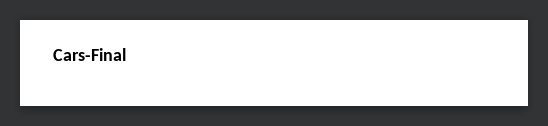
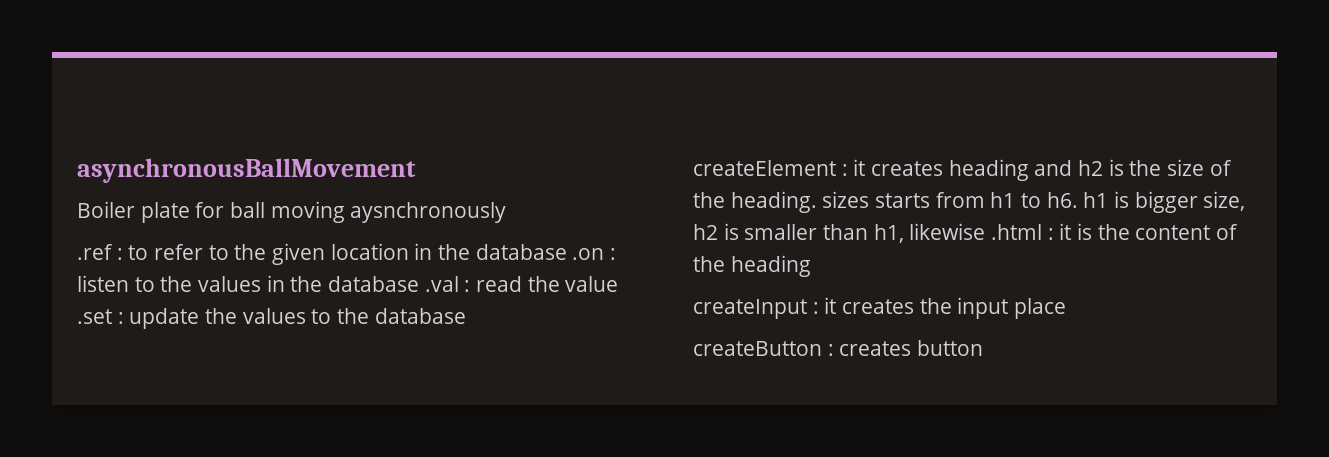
[53,48,126,61] Cars-Final -> [77,158,416,183] [77,201,507,223] [77,243,617,265] [77,275,619,292] [77,308,466,329] [693,159,1232,181] [693,191,1246,213] [693,223,1239,243] [693,255,811,277] [693,297,1067,319] [693,340,984,356] asynchronousBallMovement // Boiler plate for ball moving aysnchronously // .ref : to refer to the given location in the database .on : listen to the values in the database .val : read the value .set : update the values to the database // createElement : it creates heading and h2 is the size of the heading. sizes starts from h1 to h6. h1 is bigger size, h2 is smaller than h1, likewise .html : it is the content of the heading // createInput : it creates the input place // createButton : creates button

